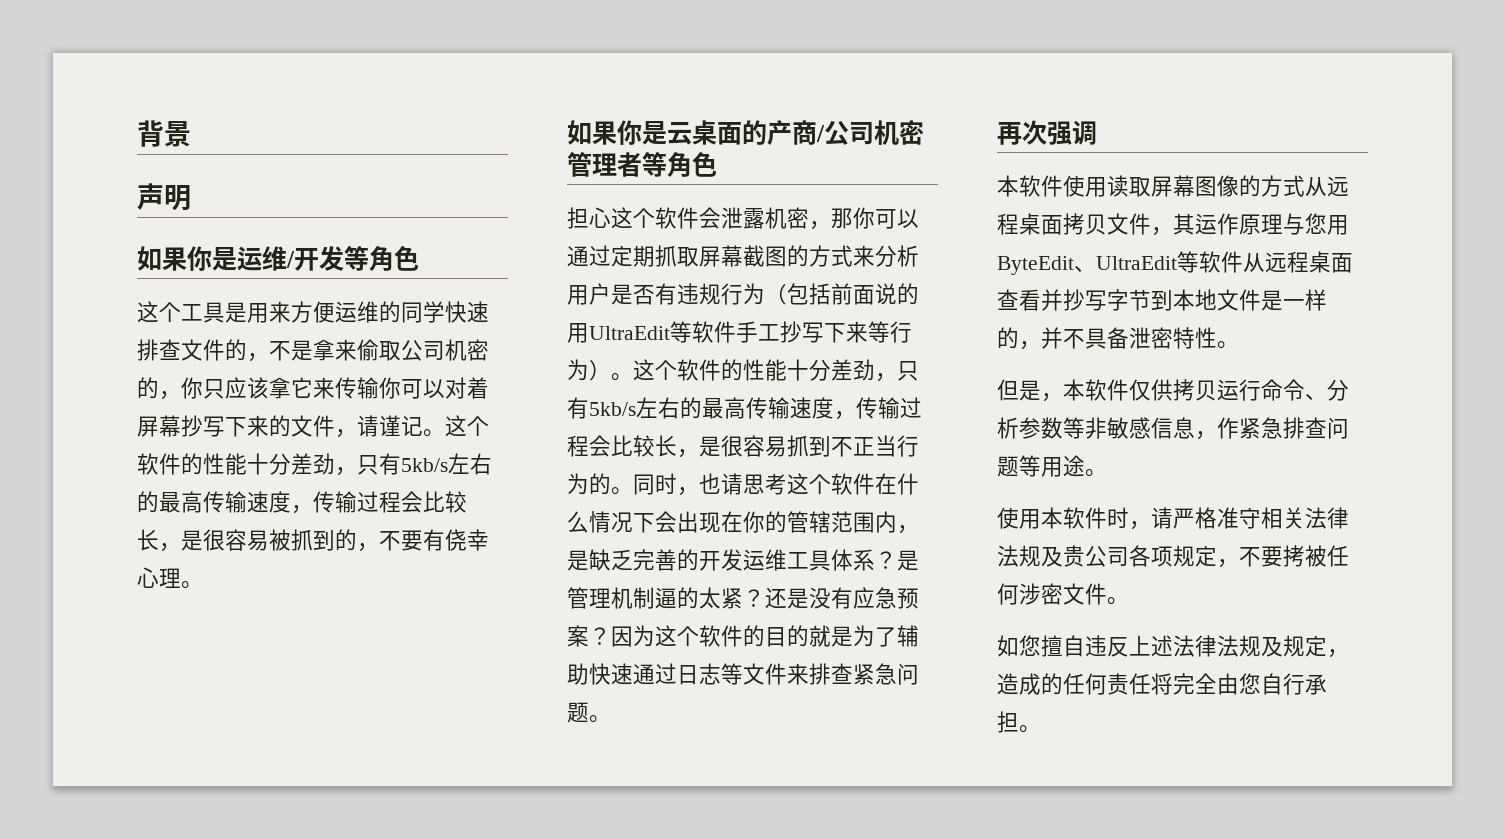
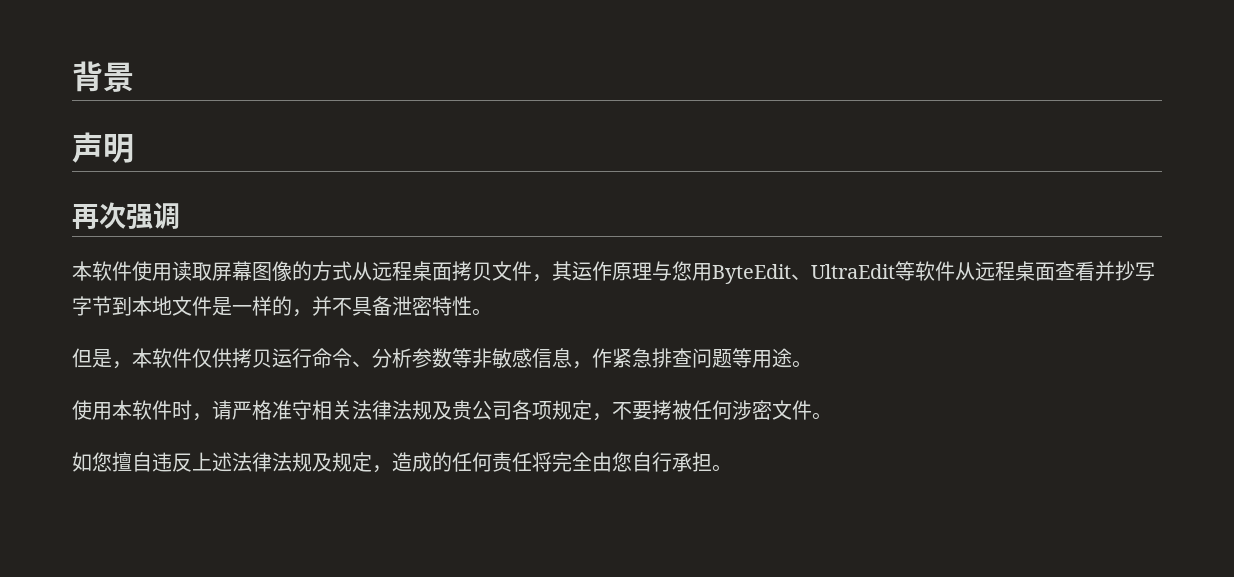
[137,246,419,271] [137,301,489,323] [137,339,489,362] [137,377,489,400] [137,415,489,438] [137,453,492,476] [137,491,467,514] [137,529,489,552] [137,567,203,589] [567,120,924,146] [567,152,717,177] [567,207,919,230] [567,245,919,267] [567,283,919,305] [567,321,912,343] [567,359,919,382] [567,397,922,420] [567,435,919,458] [567,473,919,496] [567,511,919,534] [567,549,919,571] [567,587,919,609] [567,625,919,647] [567,663,919,685] [567,702,611,723] // 如果你是运维/开发等角色 // 这个工具是用来方便运维的同学快速排查文件的，不是拿来偷取公司机密的，你只应该拿它来传输你可以对着屏幕抄写下来的文件，请谨记。这个软件的性能十分差劲，只有5kb/s左右的最高传输速度，传输过程会比较长，是很容易被抓到的，不要有侥幸心理。 // 如果你是云桌面的产商/公司机密管理者等角色 // 担心这个软件会泄露机密，那你可以通过定期抓取屏幕截图的方式来分析用户是否有违规行为（包括前面说的用UltraEdit等软件手工抄写下来等行为）。这个软件的性能十分差劲，只有5kb/s左右的最高传输速度，传输过程会比较长，是很容易抓到不正当行为的。同时，也请思考这个软件在什么情况下会出现在你的管辖范围内，是缺乏完善的开发运维工具体系？是管理机制逼的太紧？还是没有应急预案？因为这个软件的目的就是为了辅助快速通过日志等文件来排查紧急问题。 -> (134, 148) none

